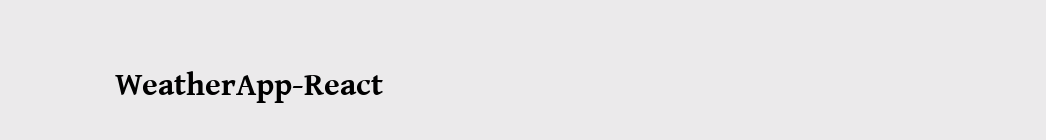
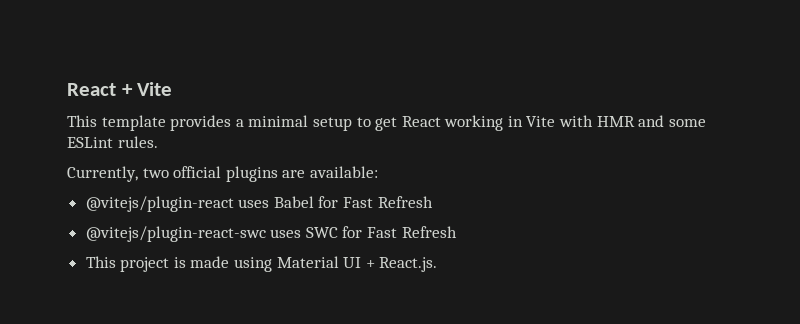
[115,71,383,103] WeatherApp-React -> [67,82,173,96] [67,115,706,131] [67,136,158,148] [67,166,378,182] [85,196,433,212] [85,226,457,242] [85,256,438,272] React + Vite // This template provides a minimal setup to get React working in Vite with HMR and some ESLint rules. // Currently, two official plugins are available: // @vitejs/plugin-react uses Babel for Fast Refresh // @vitejs/plugin-react-swc uses SWC for Fast Refresh // This project is made using Material UI + React.js.

